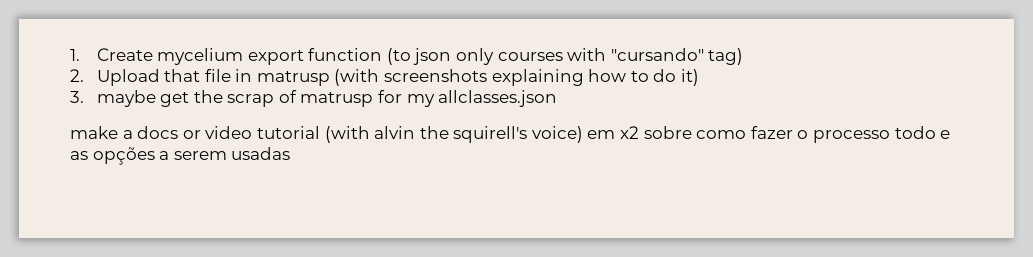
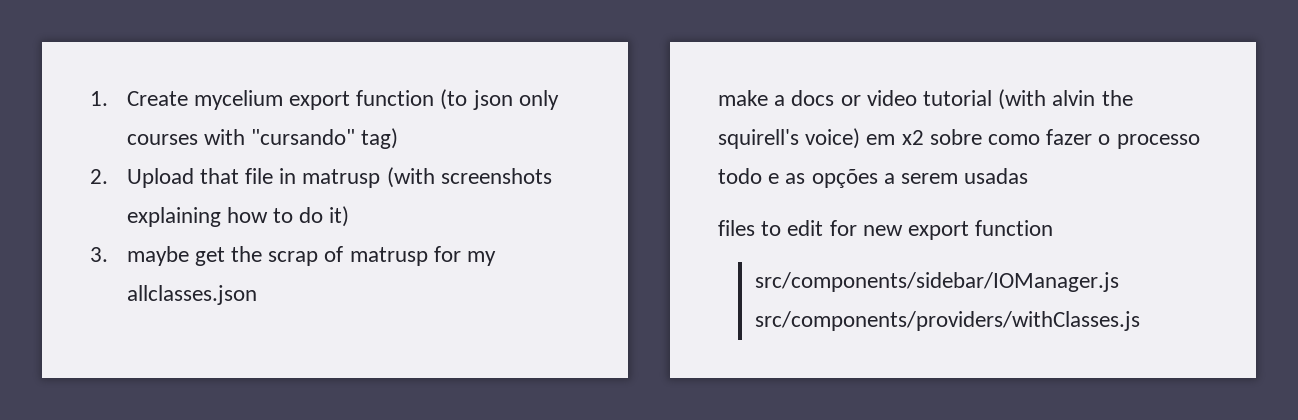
(291, 153) none -> [718,220,1054,240] [754,272,1119,292] [754,311,1140,331] // files to edit for new export function // src/components/sidebar/IOManager.js src/components/providers/withClasses.js

